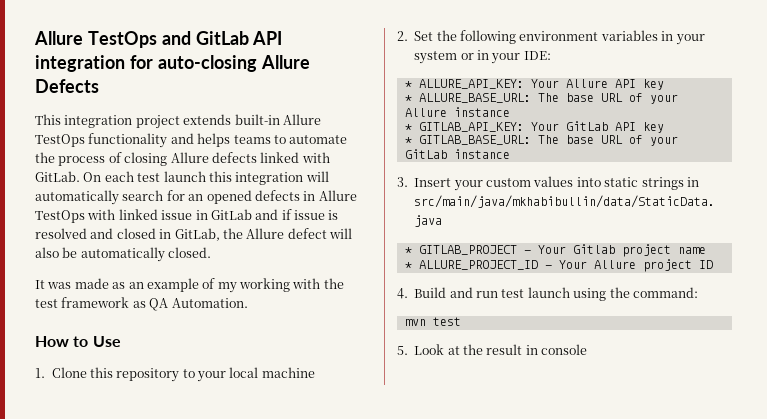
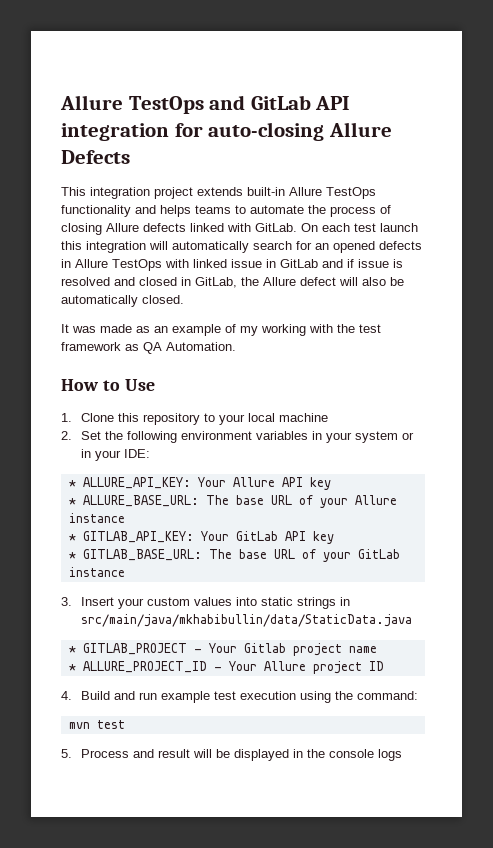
[501,287,570,298] test launch -> [160,691,296,703] example test execution
[414,344,588,355] Look at the result in console -> [80,749,402,761] Process and result will be displayed in the console logs

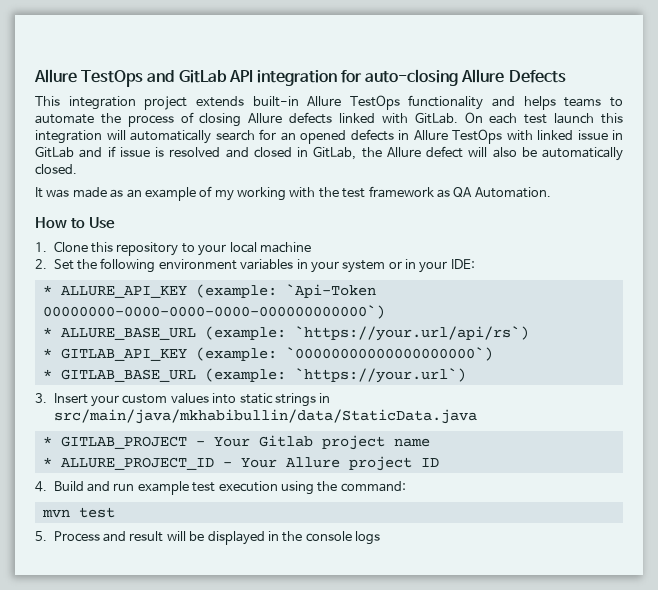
[82,477,331,490] [68,495,397,508] [68,513,125,523] [68,531,334,544] [68,549,400,562] [68,567,125,577] ALLURE_API_KEY: Your Allure API key // * ALLURE_BASE_URL: The base URL of your Allure instance // * GITLAB_API_KEY: Your GitLab API key // * GITLAB_BASE_URL: The base URL of your GitLab instance -> [60,284,376,298] [42,305,385,319] [42,326,529,341] [42,347,493,361] [42,368,466,383] ALLURE_API_KEY (example: `Api-Token 00000000-0000-0000-0000-000000000000`) // * ALLURE_BASE_URL (example: `https://your.url/api/rs`) // * GITLAB_API_KEY (example: `00000000000000000000`) // * GITLAB_BASE_URL (example: `https://your.url`)

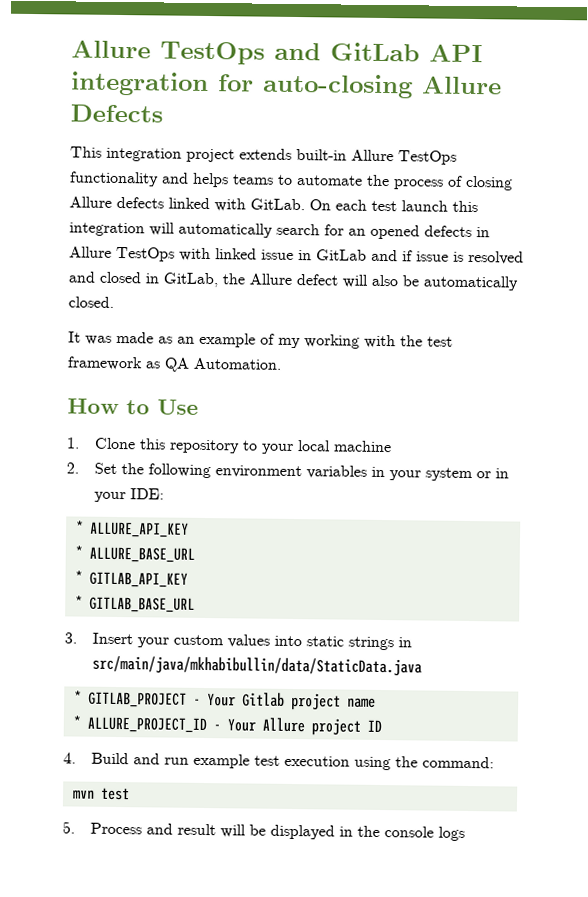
[195,284,376,298] [42,305,385,319] (example: `Api-Token 00000000-0000-0000-0000-000000000000`) -> (189, 529) none
[204,326,529,341] (example: `https://your.url/api/rs`) -> (195, 554) none
[195,347,493,361] (example: `00000000000000000000`) -> (188, 579) none
[204,368,466,383] (example: `https://your.url`) -> (195, 604) none

